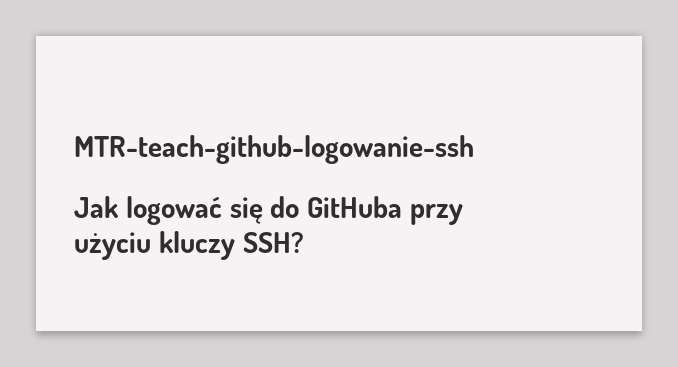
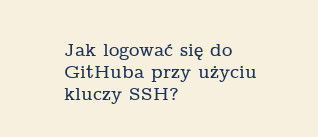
[74,135,474,164] MTR-teach-github-logowanie-ssh // -> (64, 50) none

